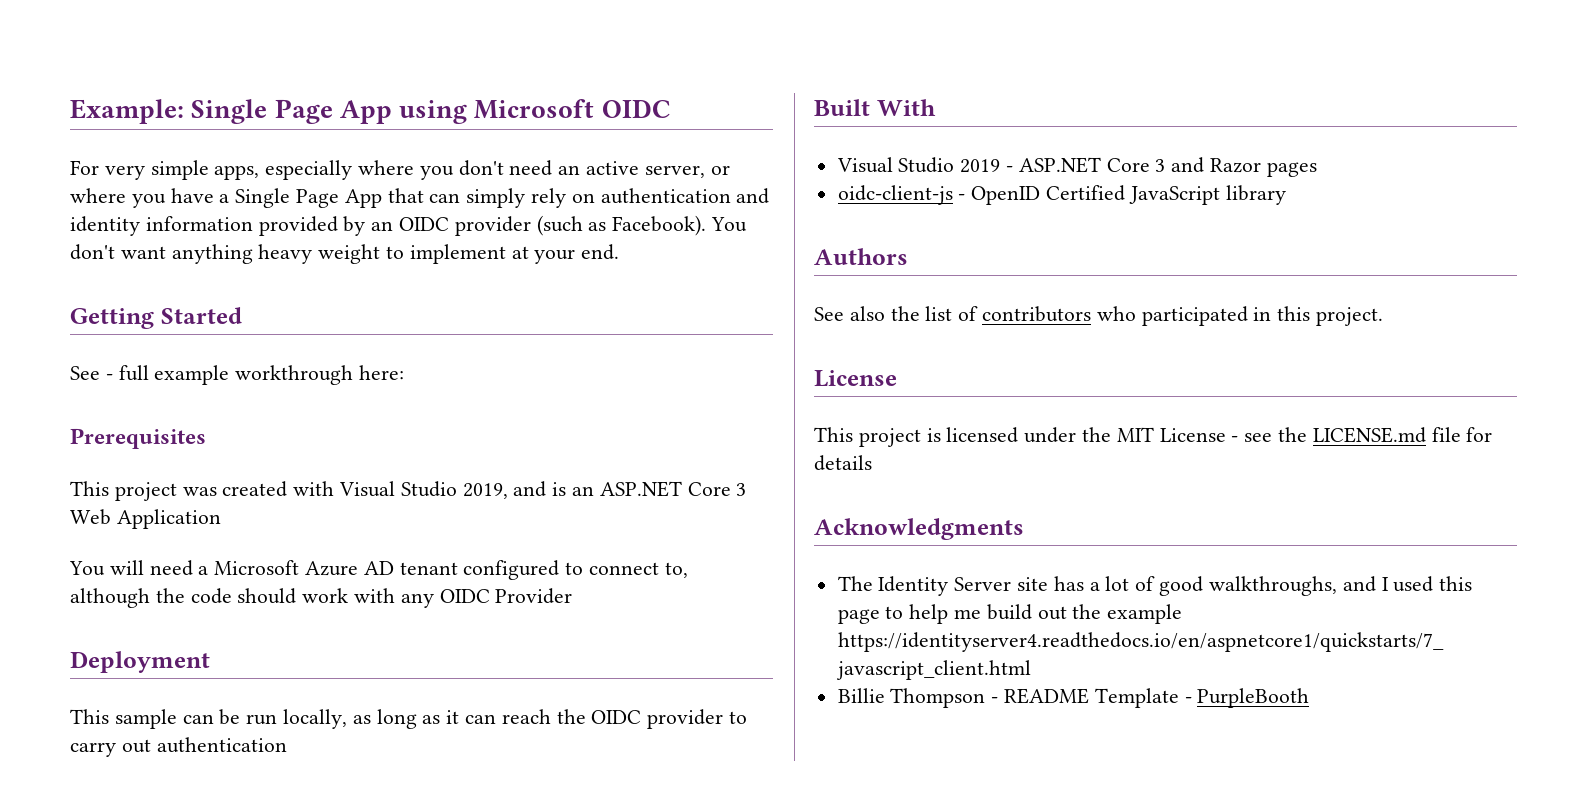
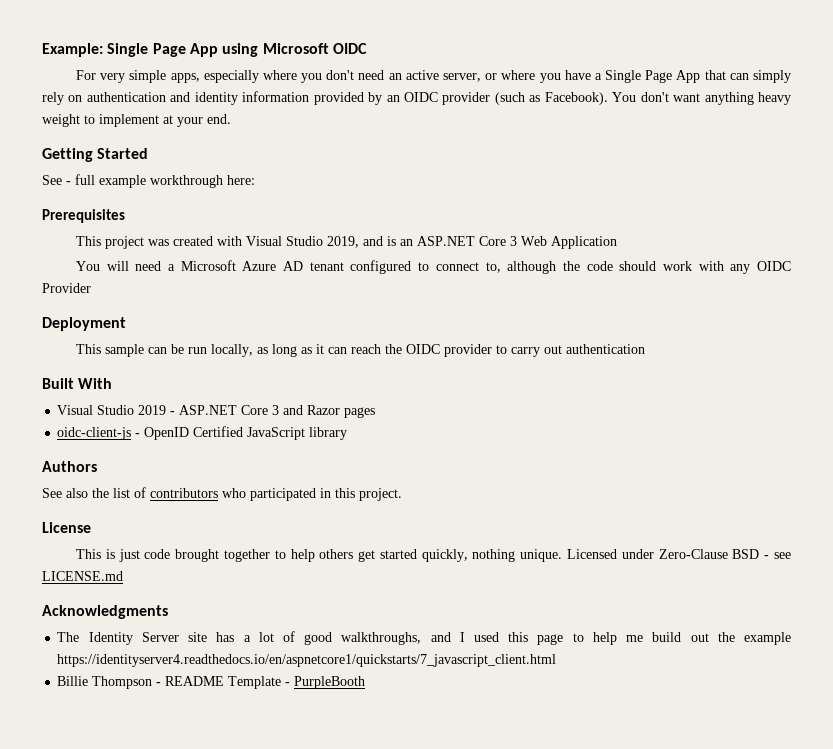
[858,427,1226,447] project is licensed under the MIT License -> [105,549,760,562] is just code brought together to help others get started quickly, nothing unique. Licensed under Zero-Clause BSD
[1278,427,1308,442] the -> (791, 555) none
[1431,427,1493,442] [814,455,872,471] file for details -> (123, 576) none

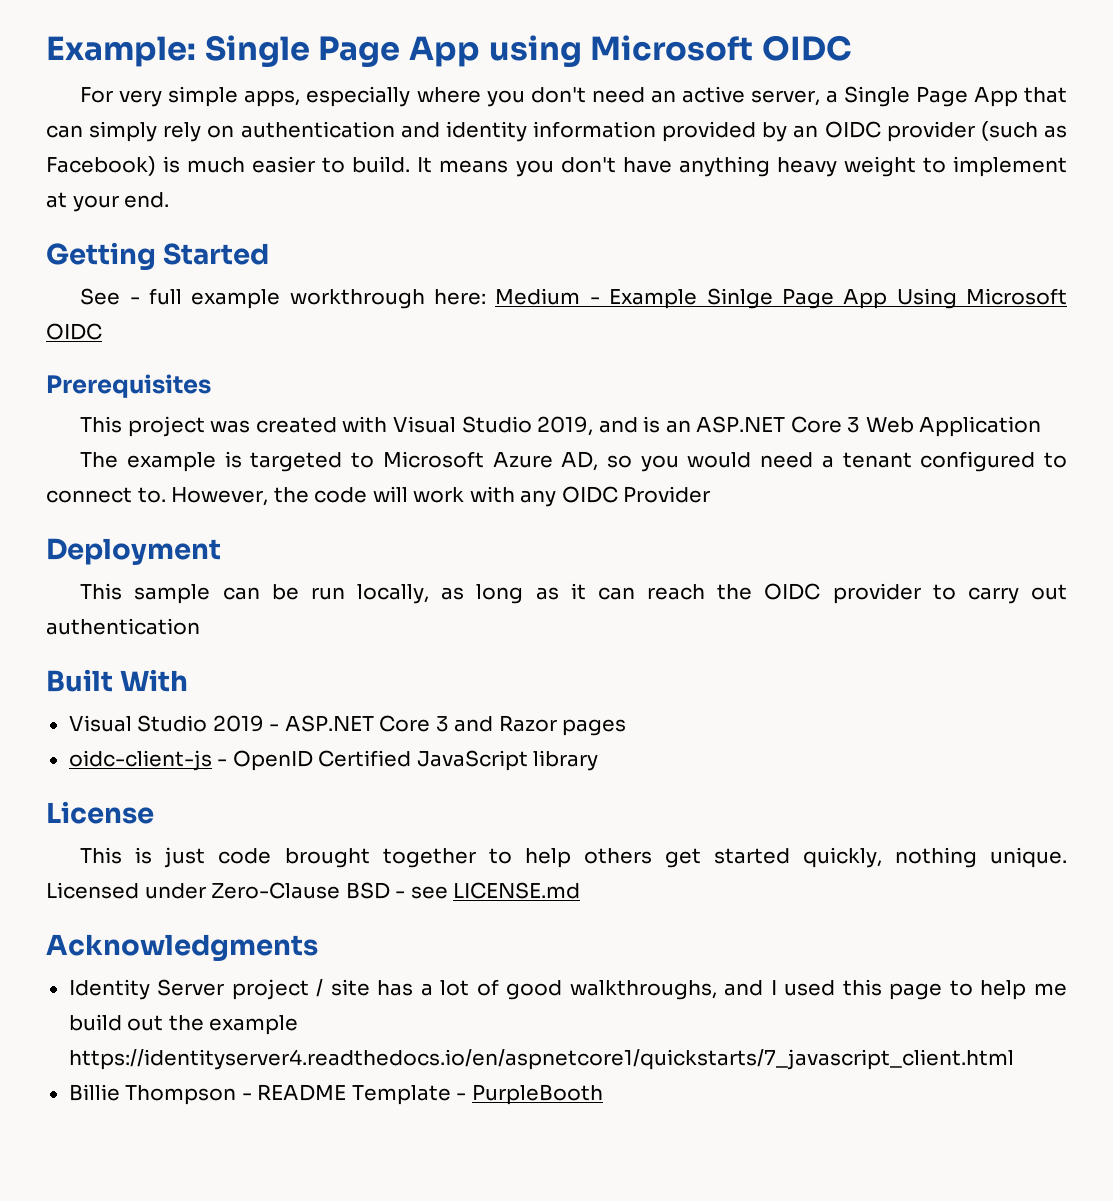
[485,70,591,83] or where you have -> (820, 98) none
[544,92,701,105] Facebook). You don't want -> [46,156,672,177] Facebook) is much easier to build. It means you don't have
(255, 180) none -> [495,288,1067,309] [46,323,102,340] Medium - Example Sinlge Page App Using Microsoft OIDC
[75,260,304,271] You will need a Microsoft Azure AD -> [80,451,834,472] The example is targeted to Microsoft Azure AD, so you would need a
[485,261,557,274] to, although -> [137,487,269,506] to. However,
[619,261,657,271] should -> [372,486,408,502] will
[42,461,97,472] [42,487,402,501] // Authors // See also the list of contributors who participated in this project. -> (599, 760) none
[57,632,80,642] The -> (318, 947) none
(179, 637) none -> [231,979,324,1000] project /

